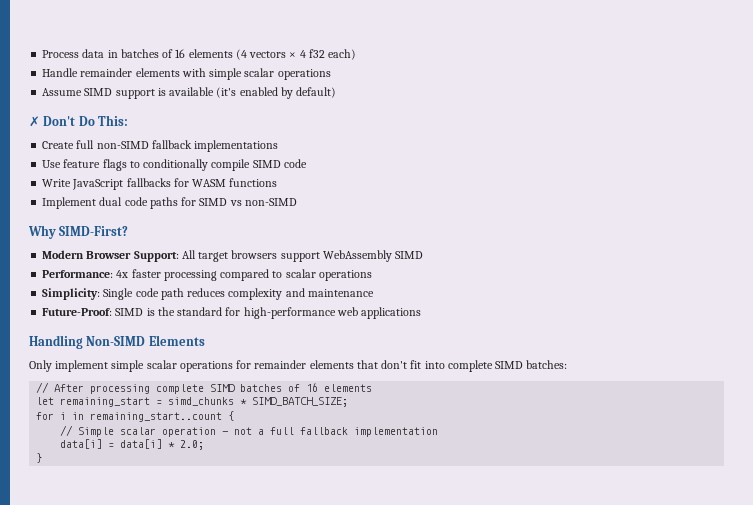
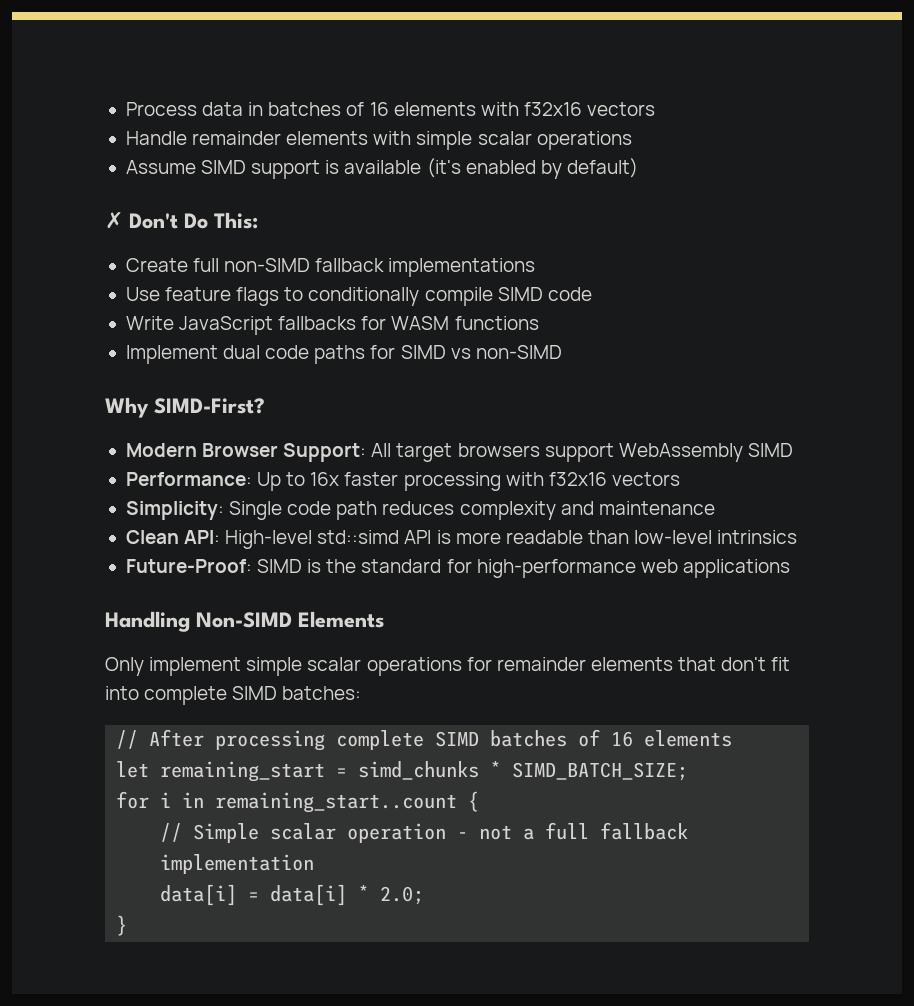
[235,49,357,60] (4 vectors × 4 f32 each) -> [480,102,656,116] with f32x16 vectors
[116,269,372,281] 4x faster processing compared to scalar operations -> [257,472,680,491] Up to 16x faster processing with f32x16 vectors
(374, 293) none -> [125,530,798,549] // Clean API: High-level std::simd API is more readable than low-level intrinsics

